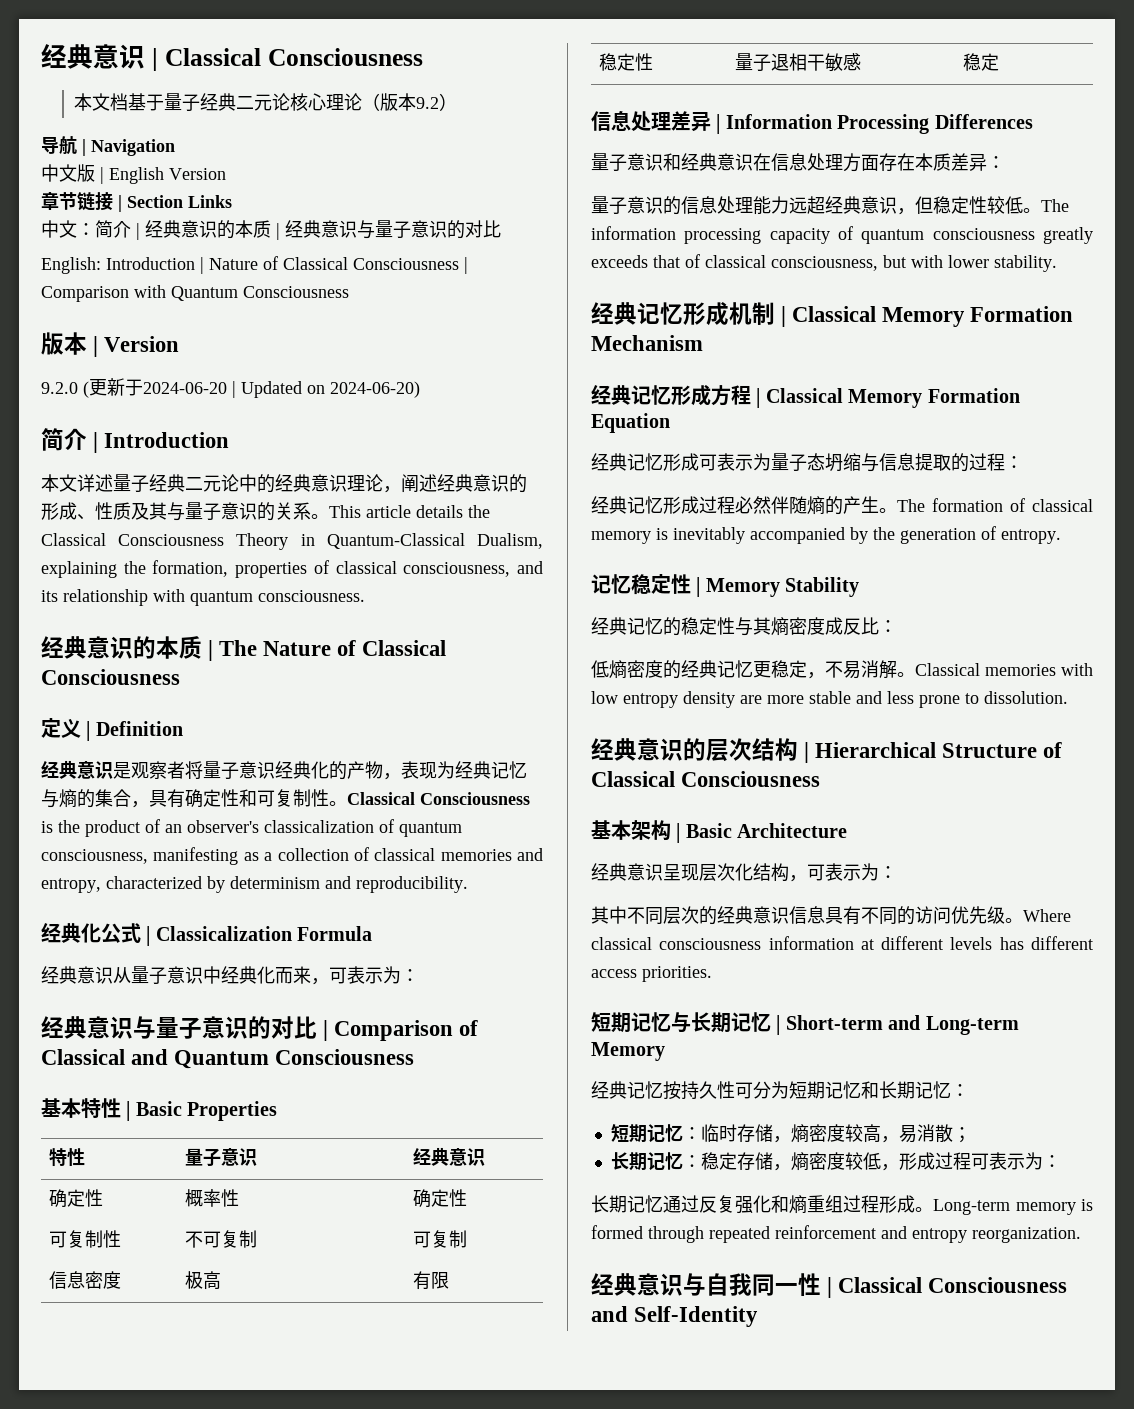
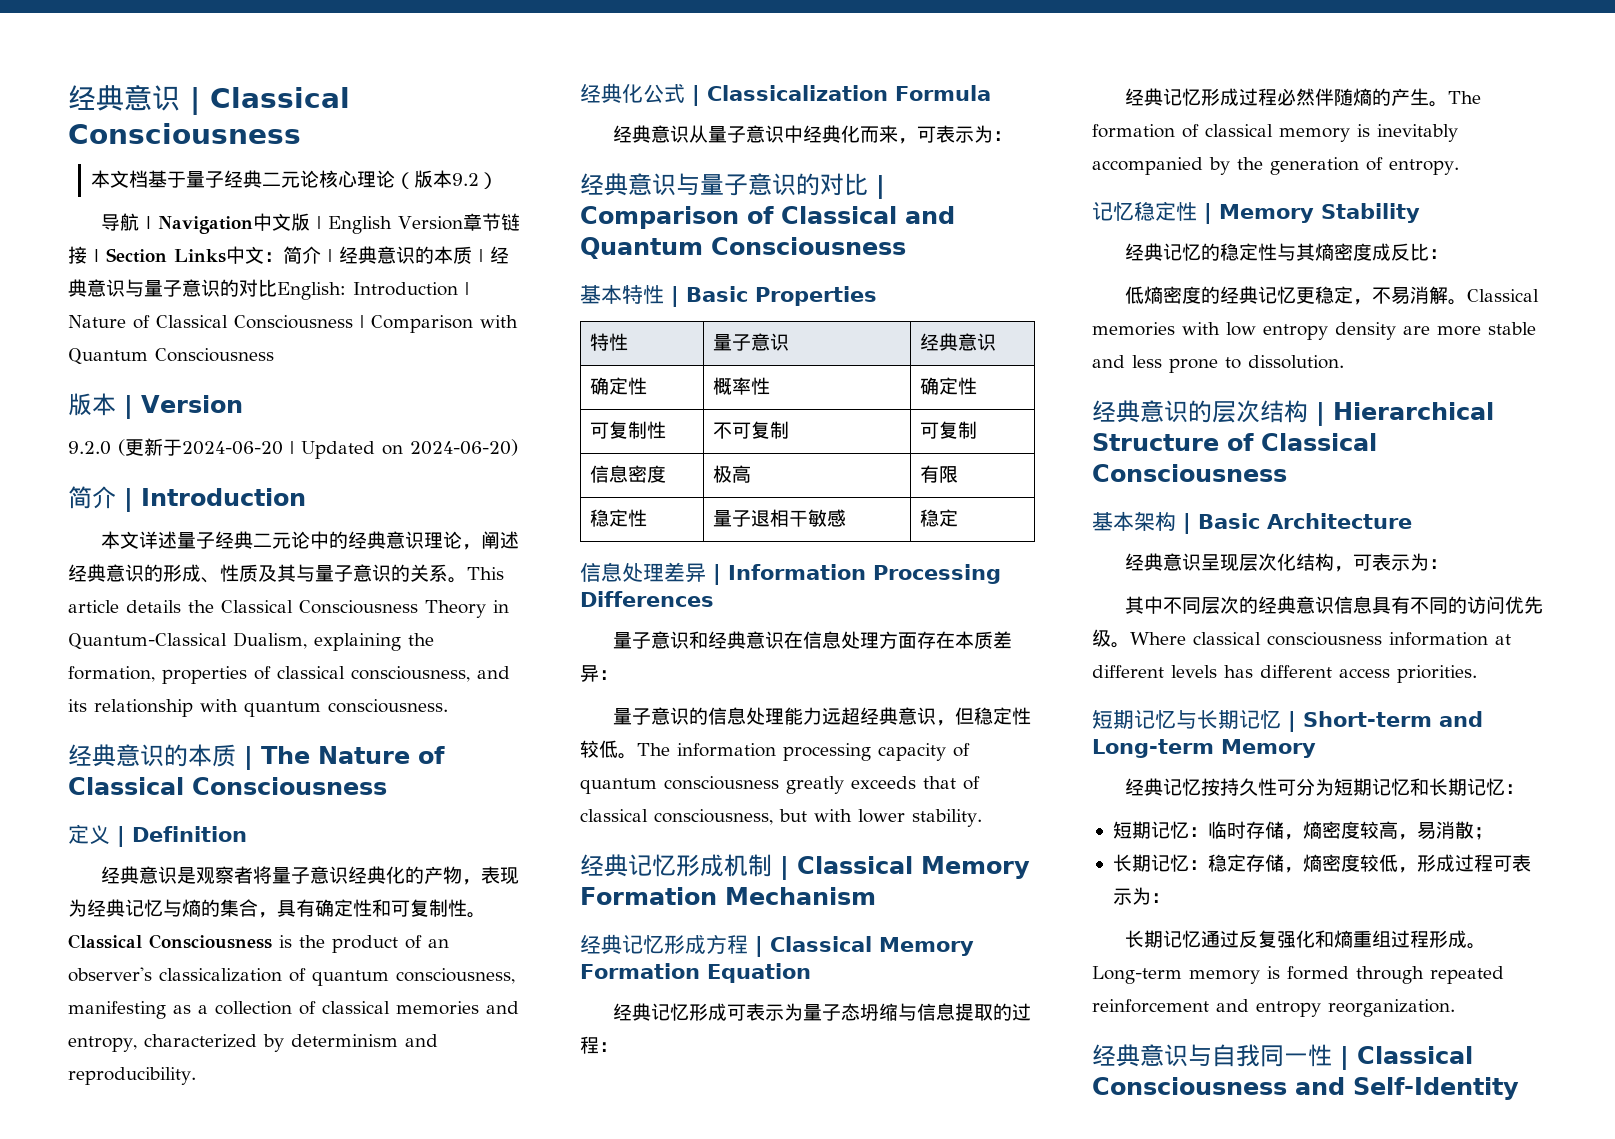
(175, 147) // -> (253, 225) none
(226, 174) // -> (463, 223) none
(232, 201) // -> (226, 256) none
(501, 229) // -> (277, 288) none

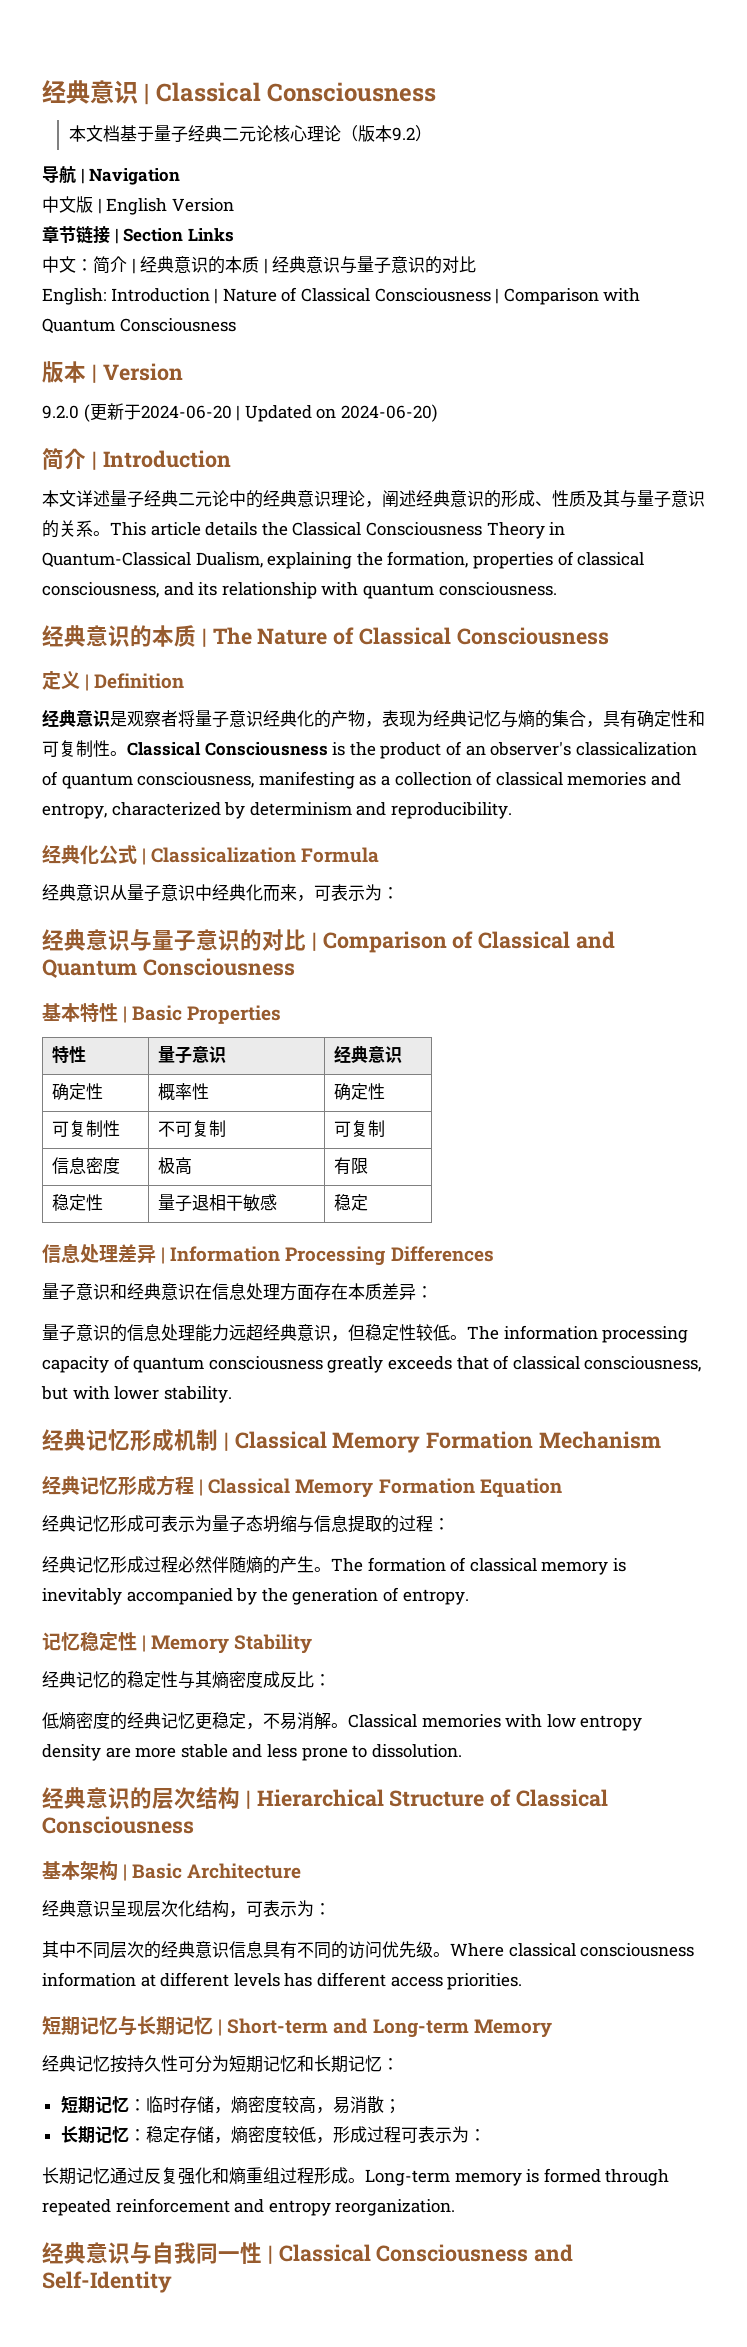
(253, 225) none -> (181, 176) //
(463, 223) none -> (234, 205) //
(226, 256) none -> (234, 235) //
(277, 288) none -> (477, 264) //

